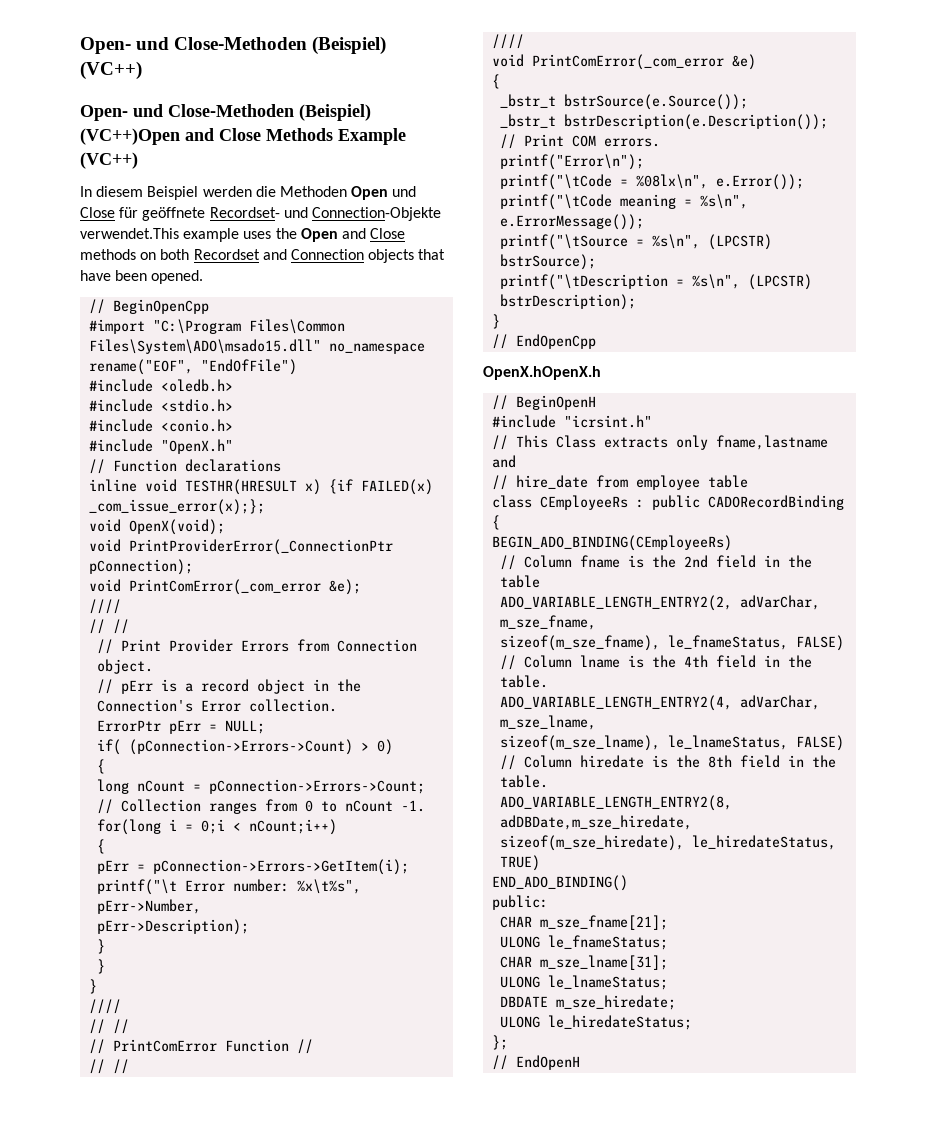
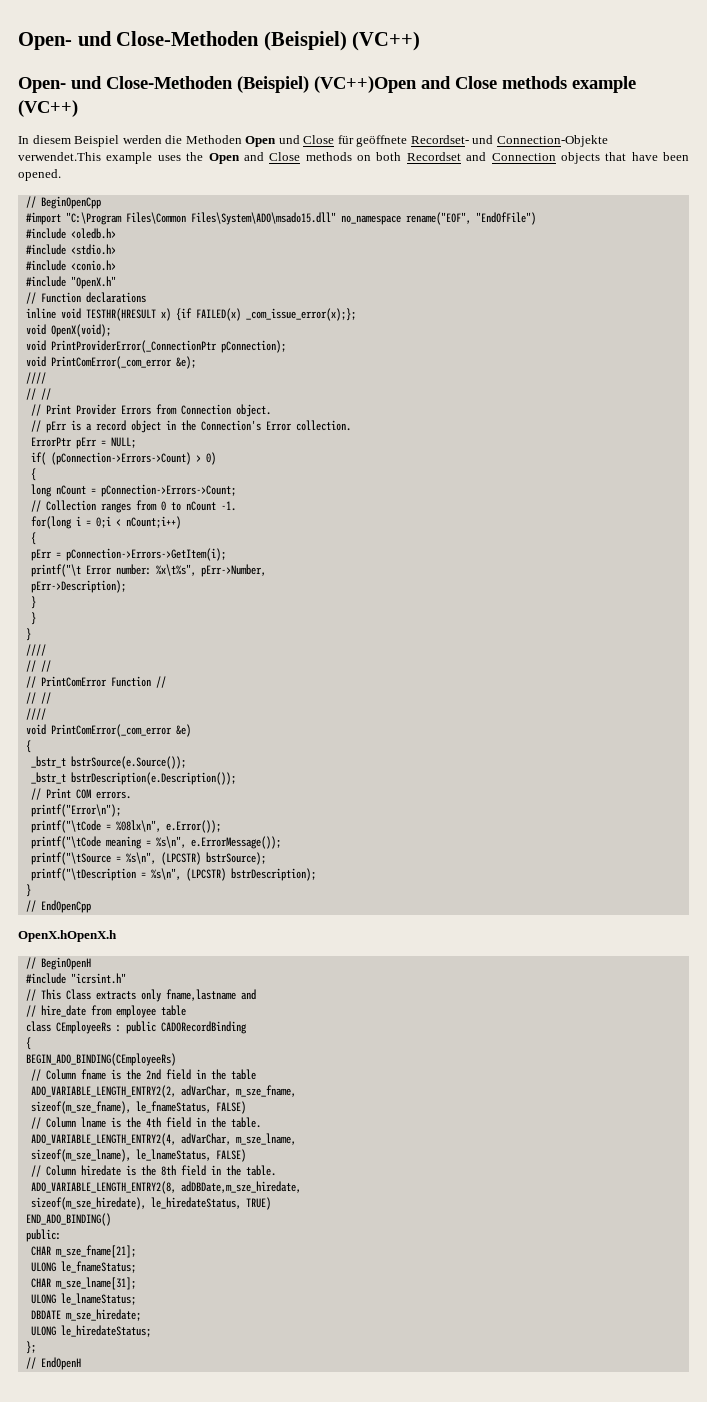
[266,128,406,145] Methods Example -> [502,76,636,93] methods example

